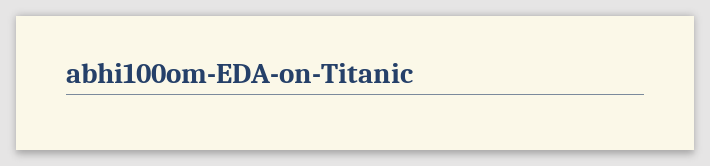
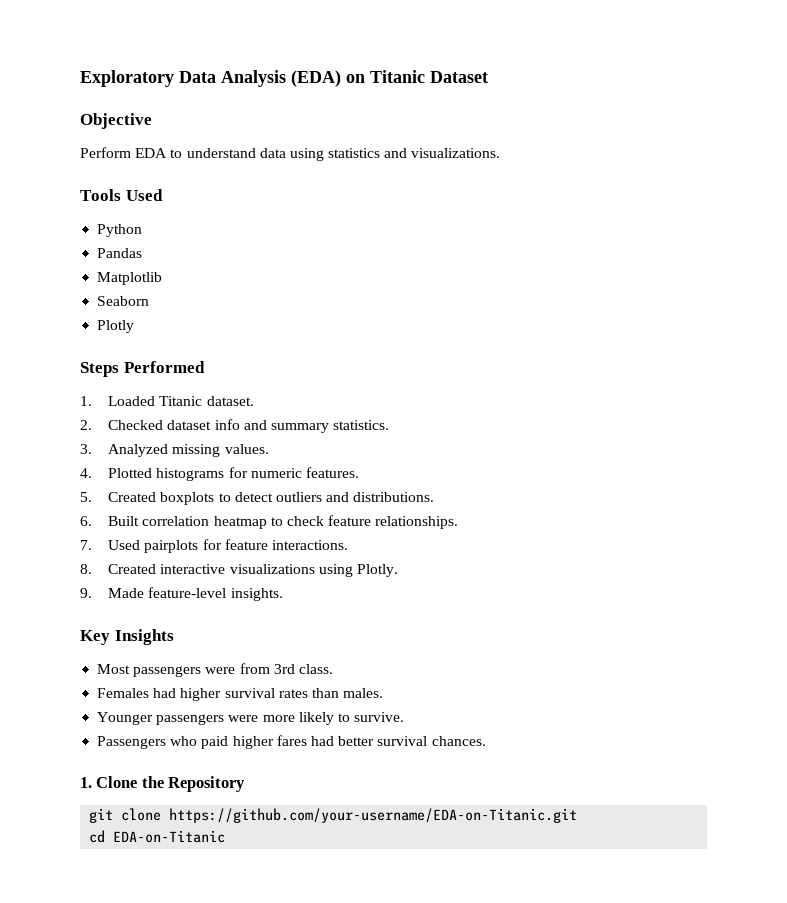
[66,62,413,83] abhi100om-EDA-on-Titanic -> [80,70,488,87] [80,113,152,129] [80,147,501,161] [80,189,163,201] [97,224,143,237] [97,248,143,258] [97,272,163,285] [97,296,150,306] [97,320,135,333] [80,361,205,377] [80,396,254,406] [80,419,390,433] [80,444,269,457] [80,467,359,481] [80,492,435,505] [80,515,459,529] [80,539,348,553] [80,564,398,577] [80,587,283,601] [80,629,174,645] [97,663,333,677] [97,688,384,701] [97,712,405,725] [97,735,486,749] [80,776,246,792] [89,808,578,823] [89,830,226,843] Exploratory Data Analysis (EDA) on Titanic Dataset // Objective // Perform EDA to understand data using statistics and visualizations. // Tools Used // Python // Pandas // Matplotlib // Seaborn // Plotly // Steps Performed // 1. Loaded Titanic dataset. // 2. Checked dataset info and summary statistics. // 3. Analyzed missing values. // 4. Plotted histograms for numeric features. // 5. Created boxplots to detect outliers and distributions. // 6. Built correlation heatmap to check feature relationships. // 7. Used pairplots for feature interactions. // 8. Created interactive visualizations using Plotly. // 9. Made feature-level insights. // Key Insights // Most passengers were from 3rd class. // Females had higher survival rates than males. // Younger passengers were more likely to survive. // Passengers who paid higher fares had better survival chances. // 1. Clone the Repository // git clone https://github.com/your-username/EDA-on-Titanic.git // cd EDA-on-Titanic

